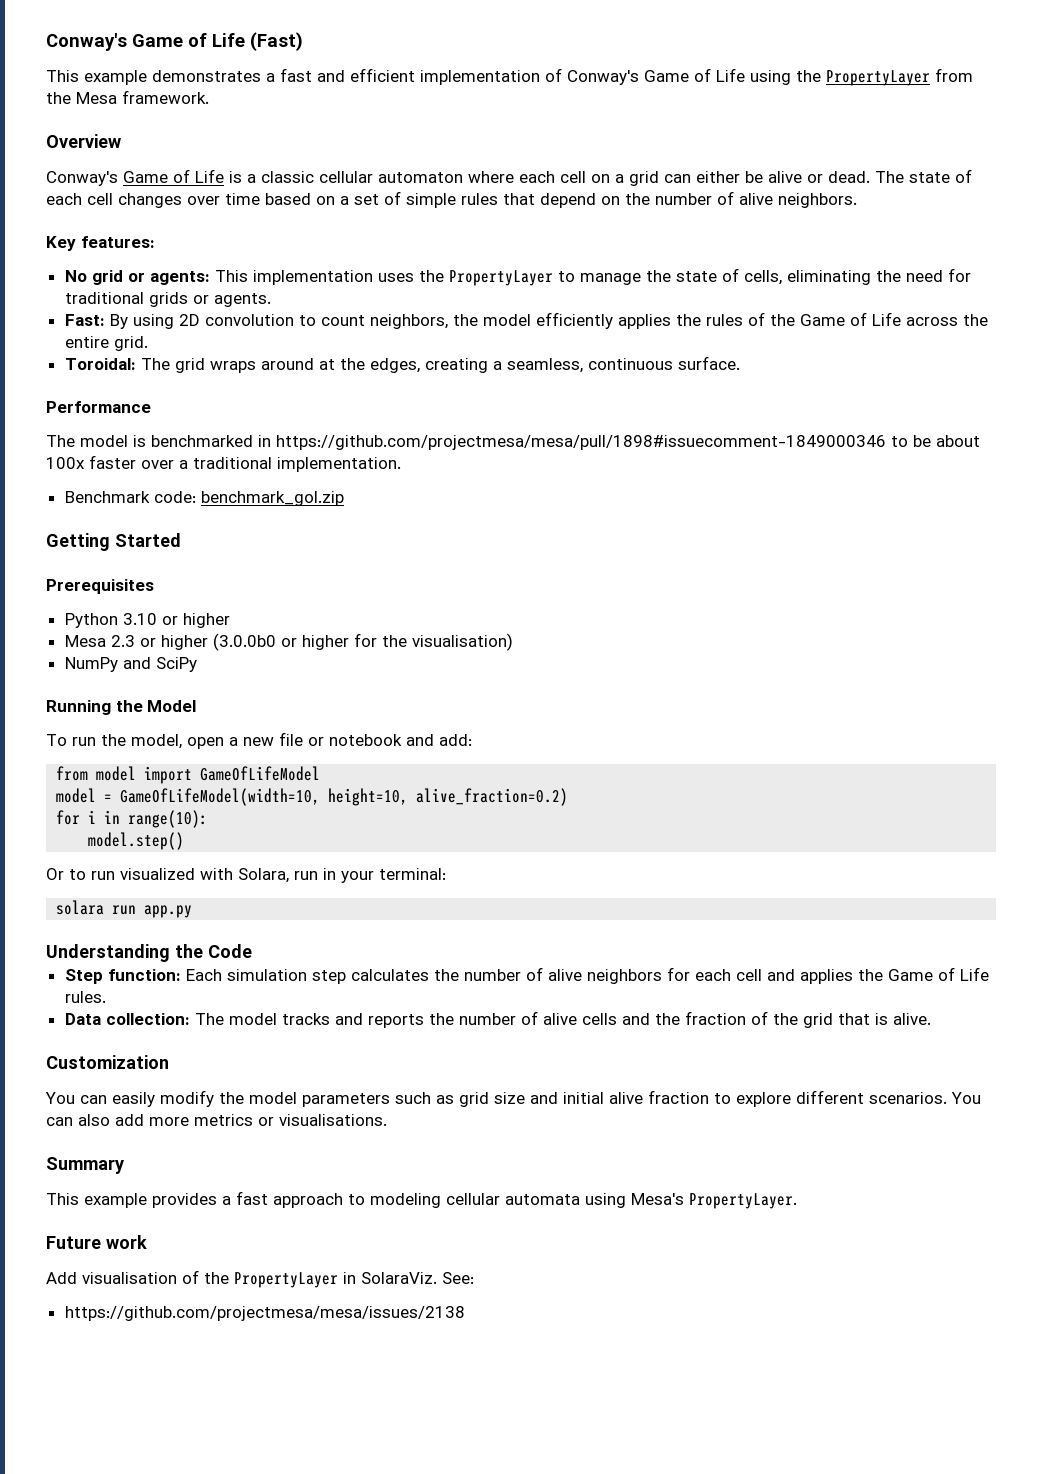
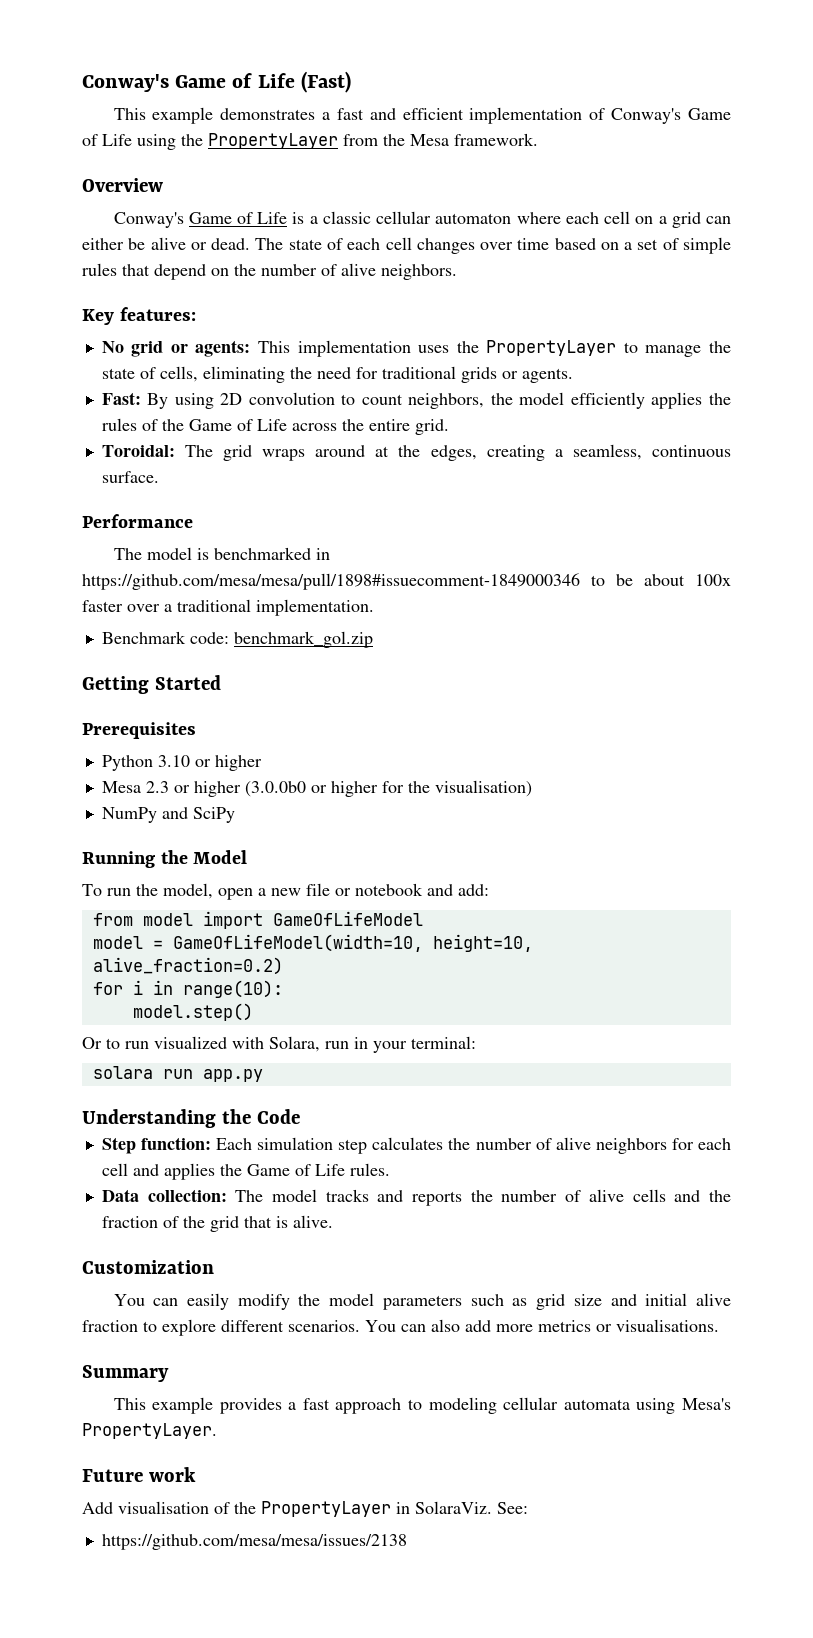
[276,435,886,450] https://github.com/projectmesa/mesa/pull/1898#issuecomment-1849000346 -> [82,573,580,590] https://github.com/mesa/mesa/pull/1898#issuecomment-1849000346
[64,1306,465,1321] https://github.com/projectmesa/mesa/issues/2138 -> [101,1534,407,1550] https://github.com/mesa/mesa/issues/2138

